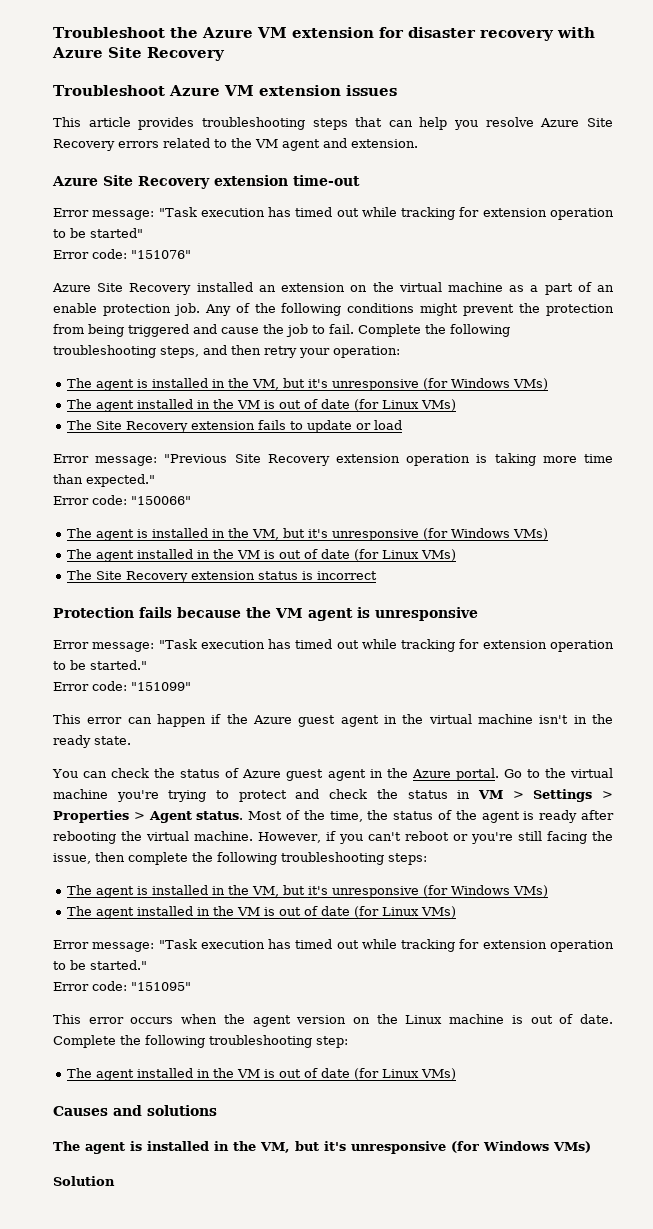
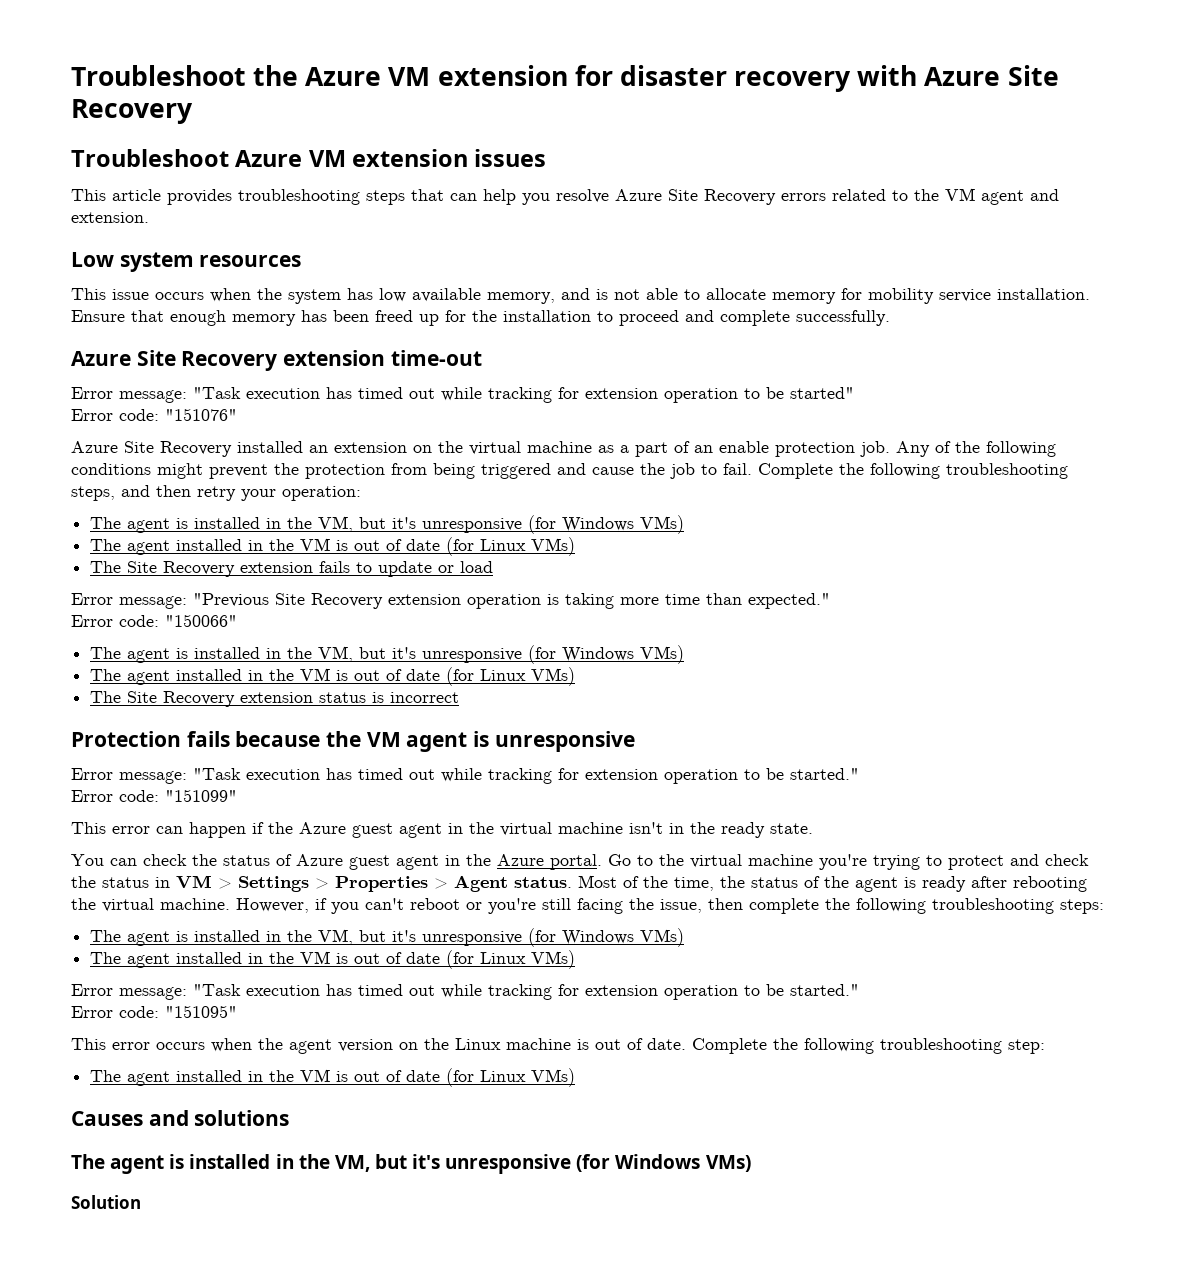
(418, 143) none -> [71,252,302,272] [71,288,1090,304] [71,310,890,326] // Low system resources // This issue occurs when the system has low available memory, and is not able to allocate memory for mobility service installation. Ensure that enough memory has been freed up for the installation to proceed and complete successfully.

